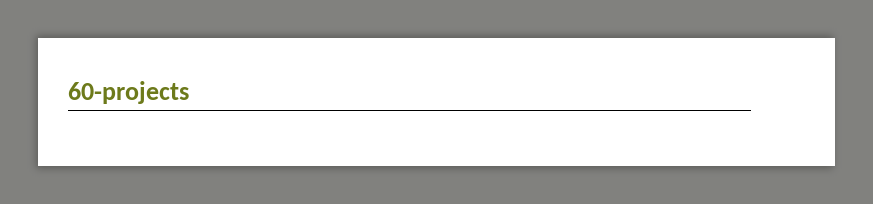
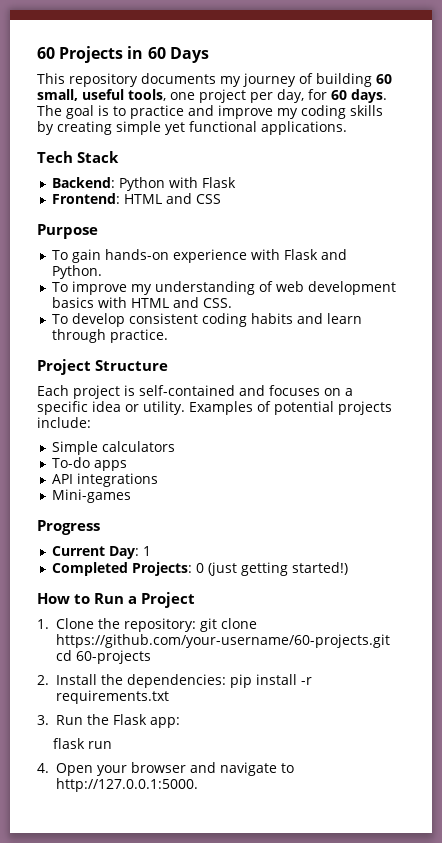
[68,81,189,104] 60-projects -> [37,46,209,63] [37,73,392,87] [37,89,387,103] [37,105,383,119] [37,121,347,135] [37,151,120,163] [51,177,236,191] [51,193,221,204] [37,224,98,239] [51,249,347,263] [51,265,102,279] [51,281,396,295] [51,297,232,308] [51,313,362,327] [51,329,168,343] [37,359,169,375] [37,385,353,399] [37,401,392,415] [37,417,91,428] [51,441,175,455] [51,457,127,471] [51,473,158,487] [51,489,131,503] [37,520,100,535] [51,546,151,559] [51,562,348,576] [37,592,196,608] [37,618,257,632] [55,634,390,648] [55,650,151,664] [37,674,312,688] [55,690,169,704] [37,714,180,728] [52,738,112,749] [37,762,294,776] [55,778,198,792] 60 Projects in 60 Days // This repository documents my journey of building 60 small, useful tools, one project per day, for 60 days. The goal is to practice and improve my coding skills by creating simple yet functional applications. // Tech Stack // Backend: Python with Flask // Frontend: HTML and CSS // Purpose // To gain hands-on experience with Flask and Python. // To improve my understanding of web development basics with HTML and CSS. // To develop consistent coding habits and learn through practice. // Project Structure // Each project is self-contained and focuses on a specific idea or utility. Examples of potential projects include: // Simple calculators // To-do apps // API integrations // Mini-games // Progress // Current Day: 1 // Completed Projects: 0 (just getting started!) // How to Run a Project // 1. Clone the repository: git clone https://github.com/your-username/60-projects.git cd 60-projects // 2. Install the dependencies: pip install -r requirements.txt // 3. Run the Flask app: // flask run // 4. Open your browser and navigate to http://127.0.0.1:5000.

